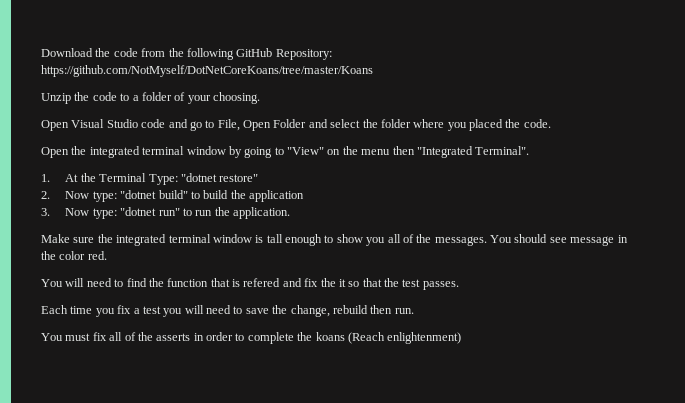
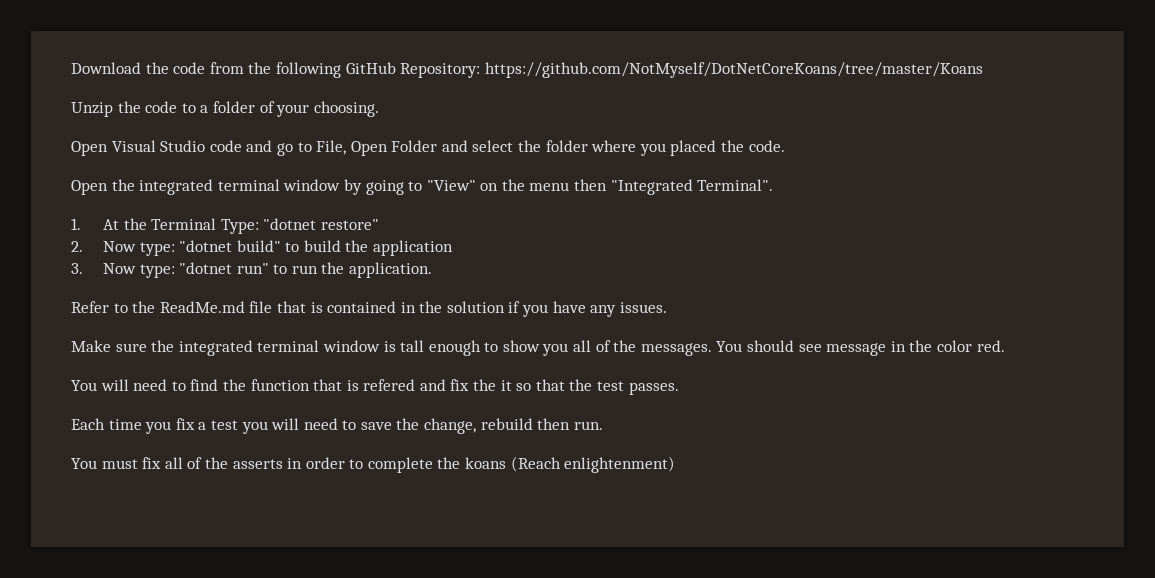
(291, 213) none -> [71,301,667,317] // Refer to the ReadMe.md file that is contained in the solution if you have any issues.

